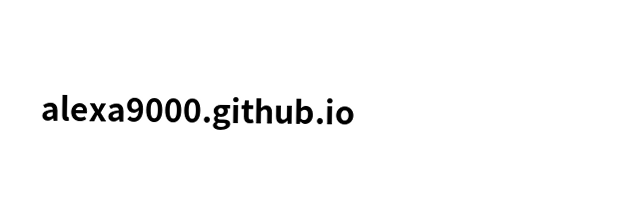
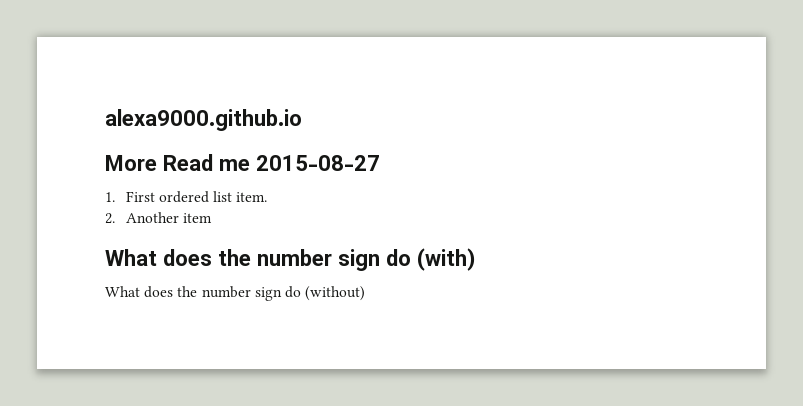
(356, 113) none -> [105,154,380,171] [105,191,268,203] [105,212,213,224] [105,248,476,271] [105,286,366,301] // More Read me 2015-08-27 // 1. First ordered list item. // 2. Another item // What does the number sign do (with) // What does the number sign do (without)

